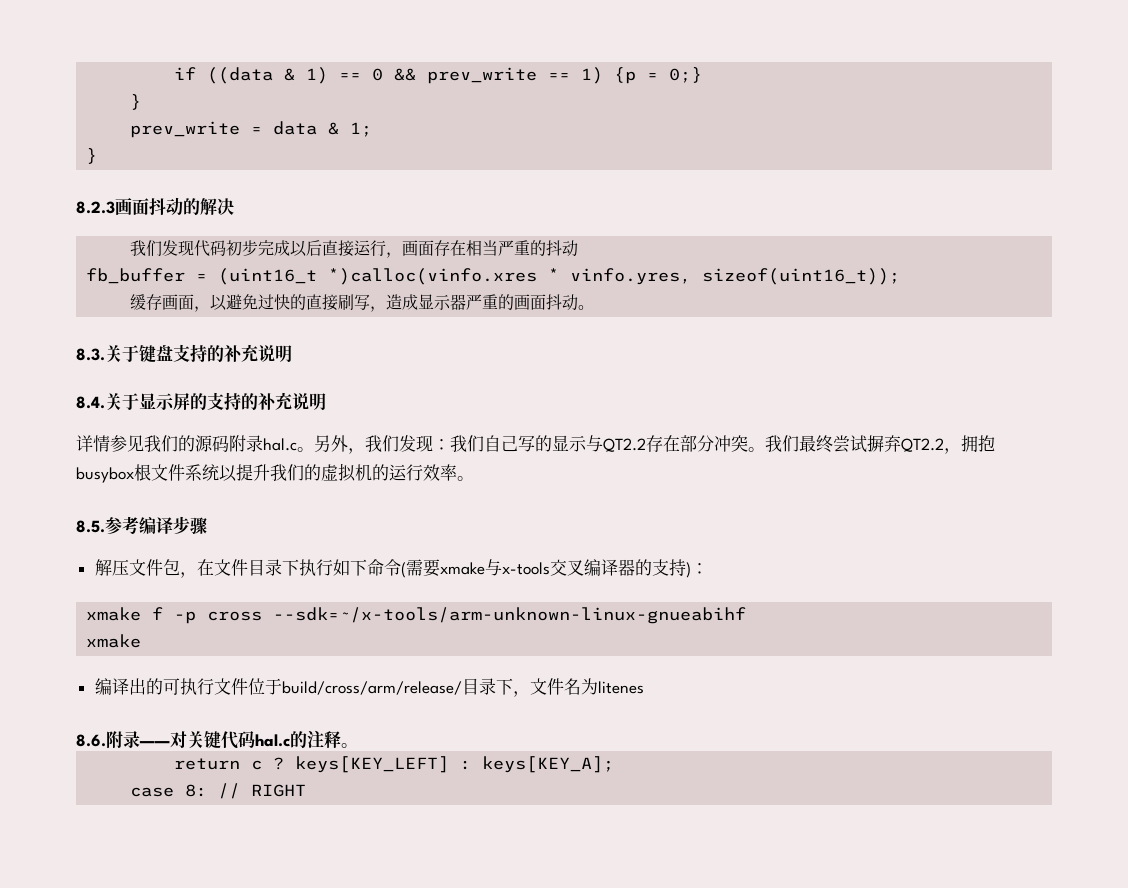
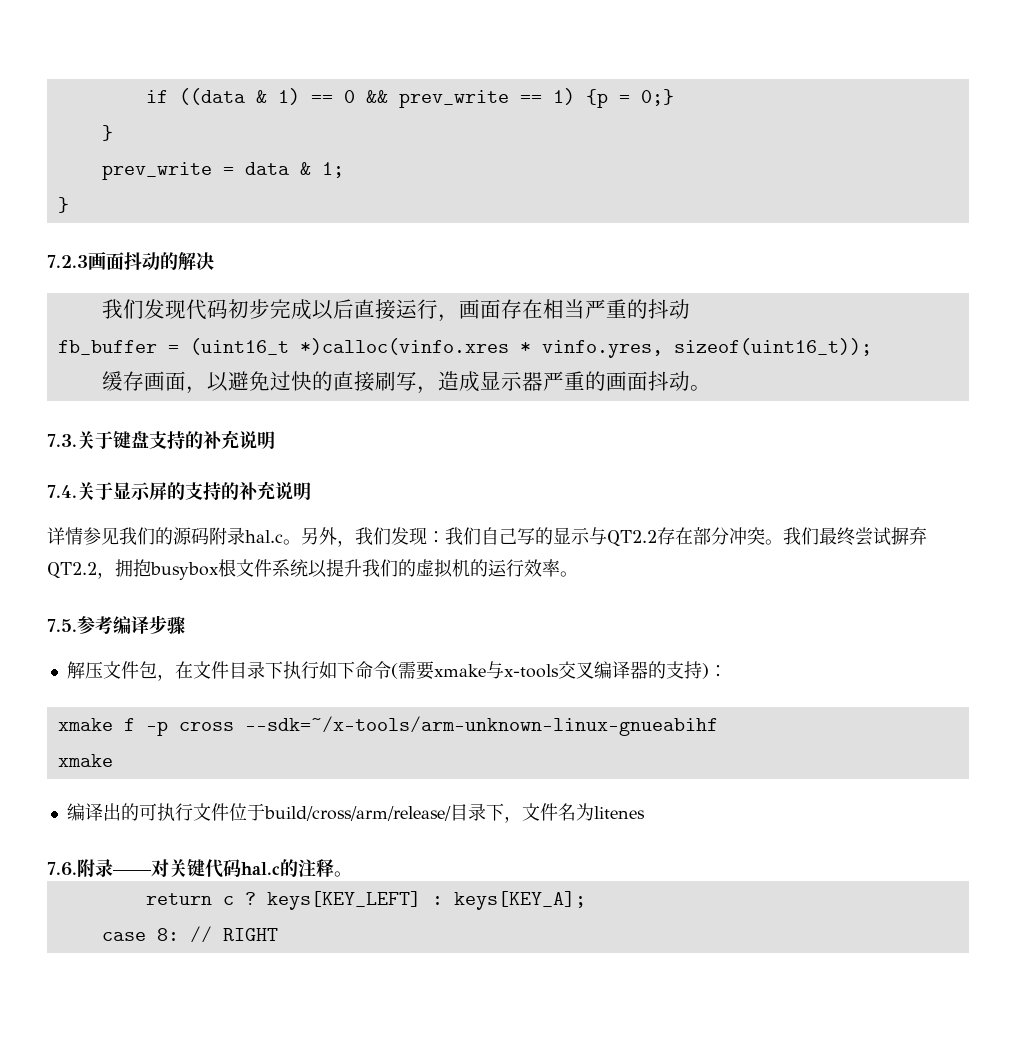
[76,201,115,214] 8.2.3 -> [47,255,88,268] 7.2.3
[76,348,105,361] 8.3. -> [47,434,77,447] 7.3.
[76,396,105,409] 8.4. -> [47,485,77,498] 7.4.
[76,520,105,533] 8.5. -> [47,619,77,632] 7.5.
[76,734,106,747] 8.6. -> [47,862,77,876] 7.6.

